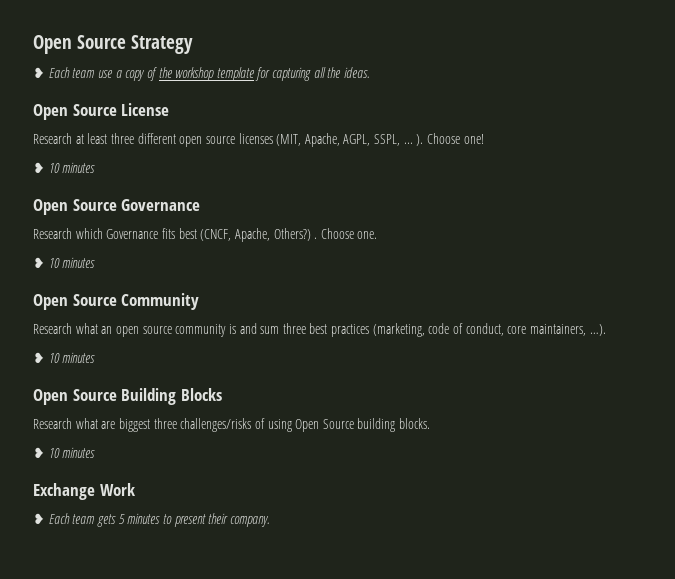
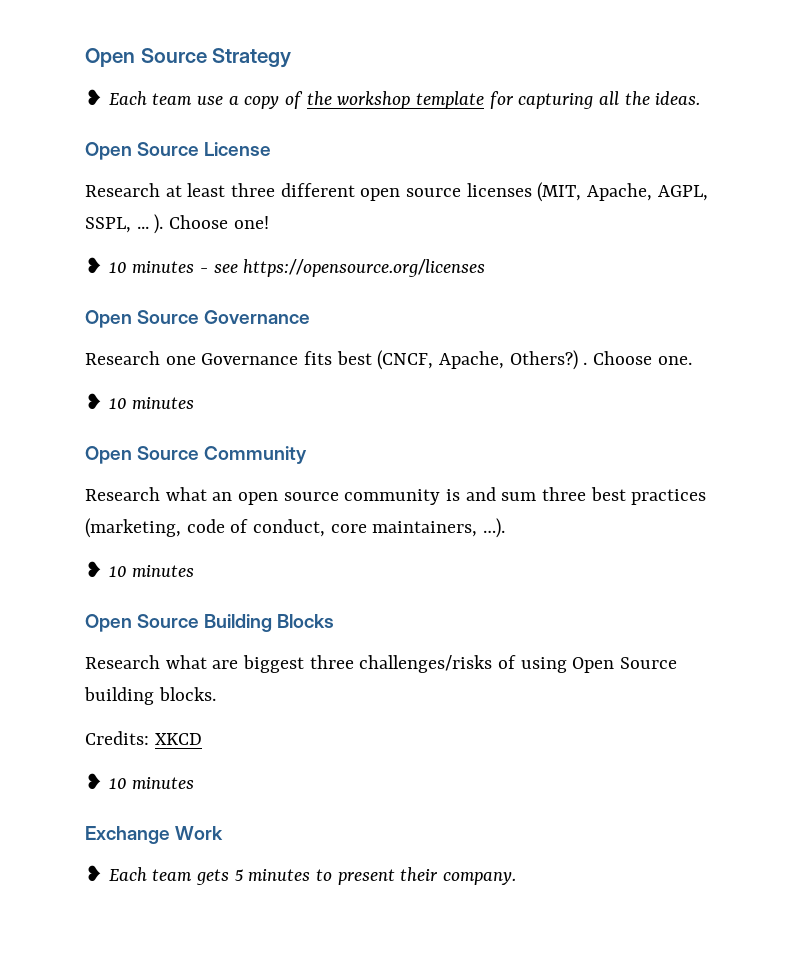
(96, 167) none -> [200,259,486,277] - see https://opensource.org/licenses
[75,228,103,239] which -> [165,356,196,365] one
(431, 423) none -> [85,731,202,745] // Credits: XKCD

